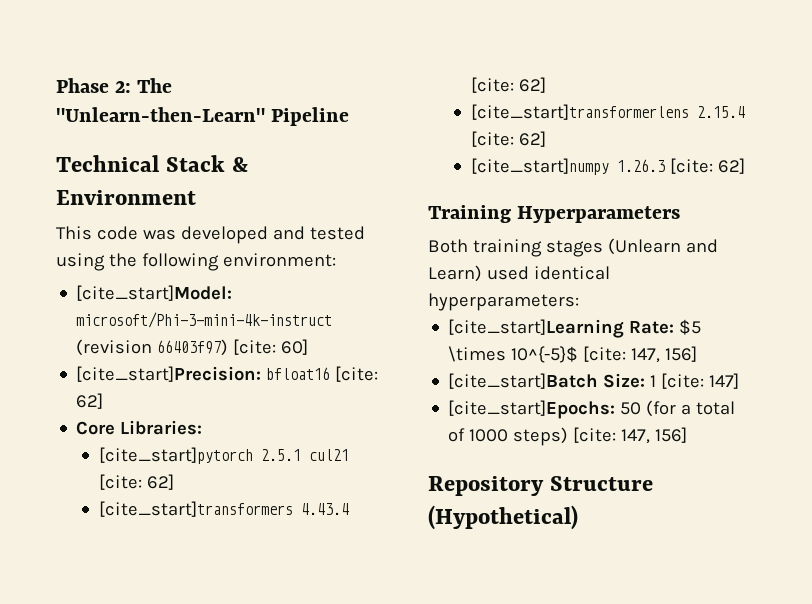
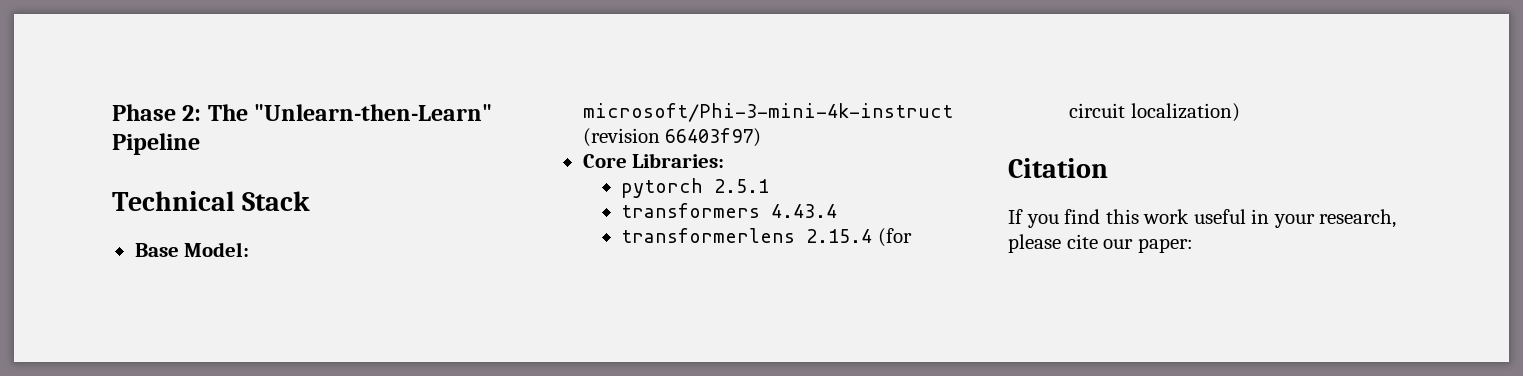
[231,157,248,172] [56,190,196,205] [56,226,365,244] [56,253,336,271] [76,285,233,301] [76,312,333,328] [76,339,309,356] [76,366,379,382] [76,393,104,409] & Environment // This code was developed and tested using the following environment: // [cite_start]Model: microsoft/Phi-3-mini-4k-instruct (revision 66403f97) [cite: 60] // [cite_start]Precision: bfloat16 [cite: 62] -> [134,242,250,257] [582,103,953,122] [582,128,762,147] // Base Model: microsoft/Phi-3-mini-4k-instruct (revision 66403f97)
[98,447,253,464] [cite_start]pytorch -> [621,178,704,198] pytorch
[308,449,349,461] [98,474,174,490] [98,501,349,517] [470,77,546,93] [470,104,745,120] [470,131,546,147] [470,158,745,175] [428,205,681,223] [428,238,718,257] [428,265,610,282] [428,293,579,311] [448,319,702,338] [448,346,698,363] [448,373,740,389] [448,400,736,419] [448,427,688,446] [428,476,653,496] [428,505,578,530] cul21 [cite: 62] // [cite_start]transformers 4.43.4 [cite: 62] // [cite_start]transformerlens 2.15.4 [cite: 62] // [cite_start]numpy 1.26.3 [cite: 62] // Training Hyperparameters // Both training stages (Unlearn and Learn) used identical hyperparameters: // [cite_start]Learning Rate: $5 \times 10^{-5}$ [cite: 147, 156] // [cite_start]Batch Size: 1 [cite: 147] // [cite_start]Epochs: 50 (for a total of 1000 steps) [cite: 147, 156] // Repository Structure (Hypothetical) -> [621,203,838,218] [621,228,912,247] [1069,103,1240,122] [1008,158,1108,178] [1008,209,1397,228] [1008,234,1193,253] // transformers 4.43.4 // transformerlens 2.15.4 (for circuit localization) // Citation // If you find this work useful in your research, please cite our paper:

